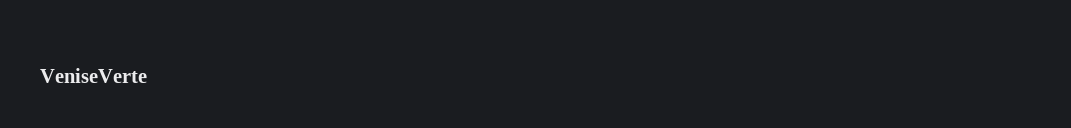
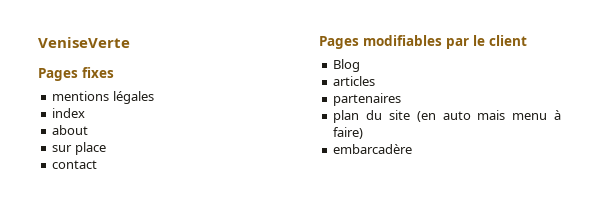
(147, 75) none -> [38,67,114,81] [52,91,154,104] [52,108,86,118] [52,125,89,135] [52,142,106,155] [52,160,98,169] [319,35,527,49] [333,59,361,72] [333,76,376,86] [333,93,402,106] [333,110,561,123] [333,127,364,139] [333,144,413,154] // Pages fixes // mentions légales // index // about // sur place // contact // Pages modifiables par le client // Blog // articles // partenaires // plan du site (en auto mais menu à faire) // embarcadère

